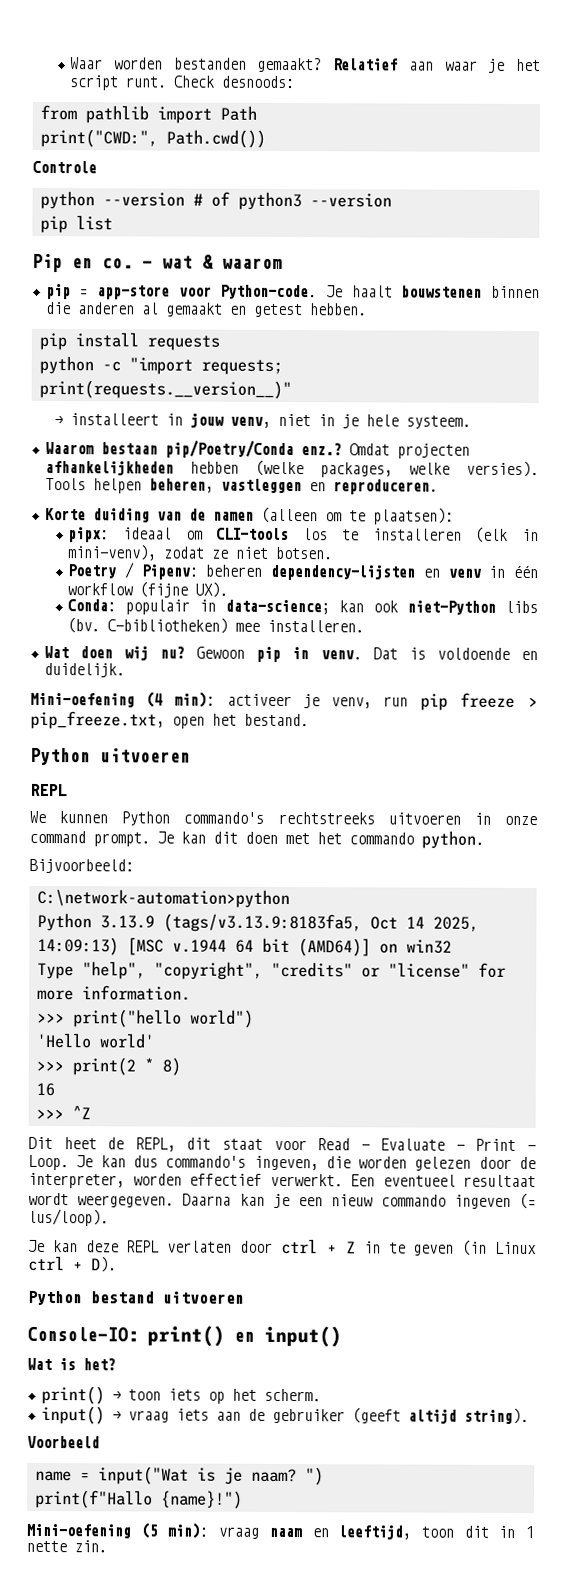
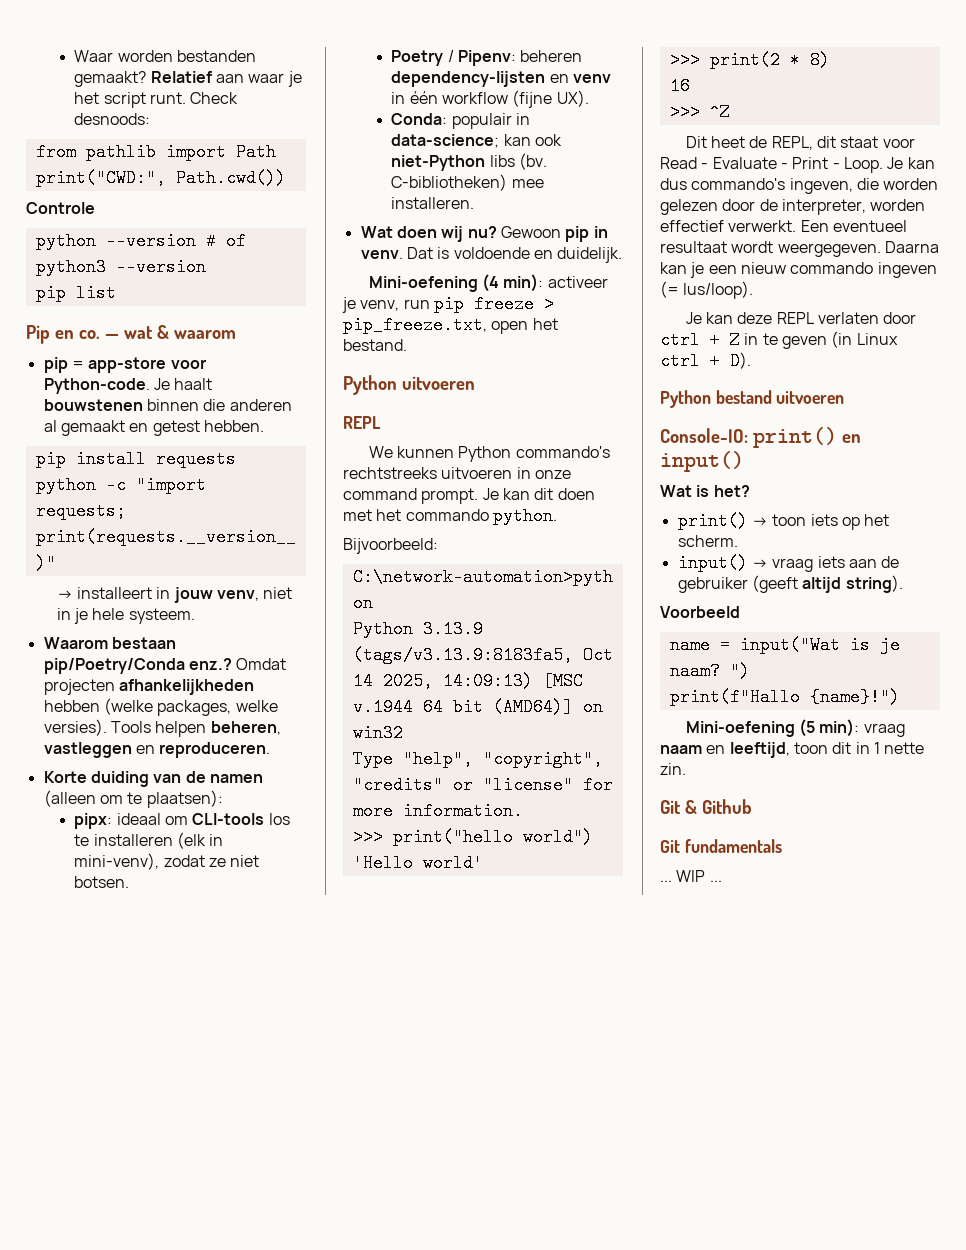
(107, 1546) none -> [660,799,752,814] [660,839,782,853] [660,870,722,882] // Git & Github // Git fundamentals // ... WIP ...

